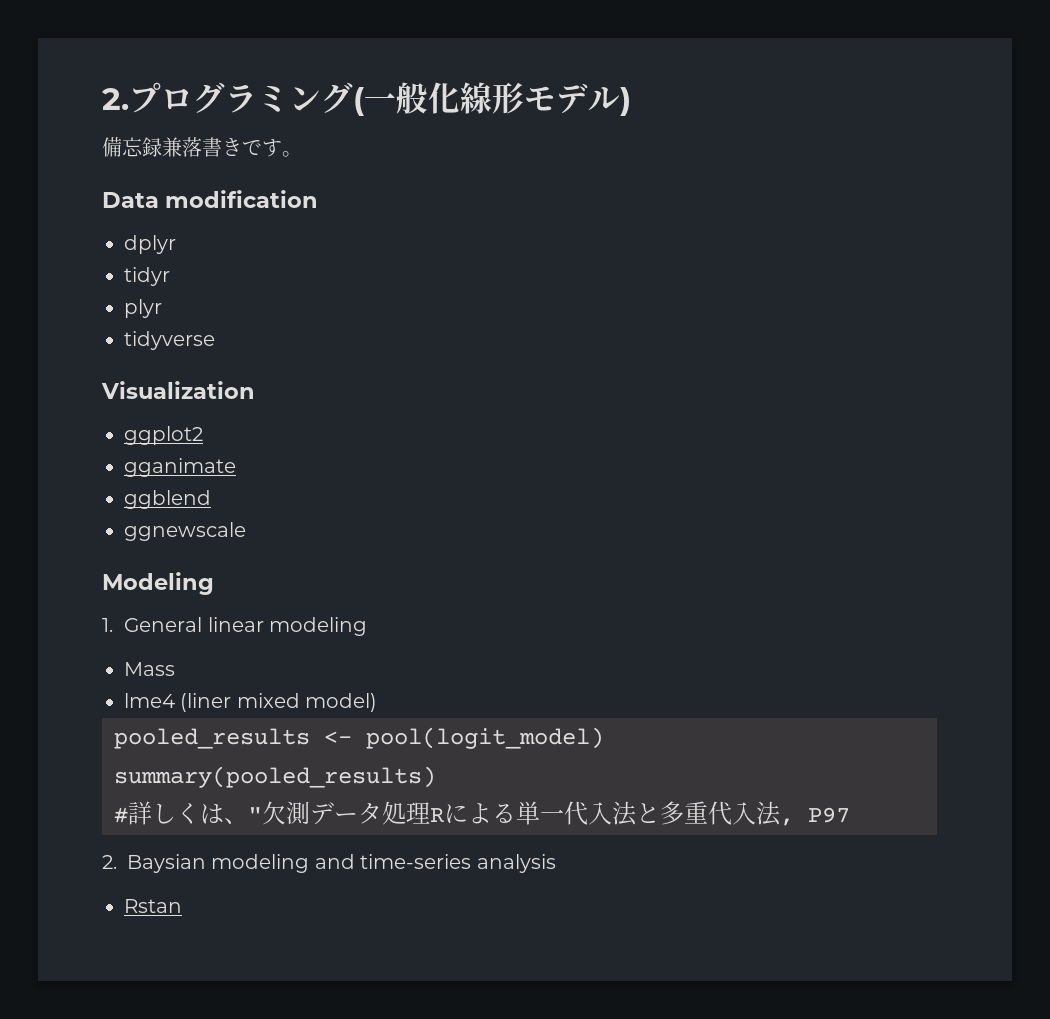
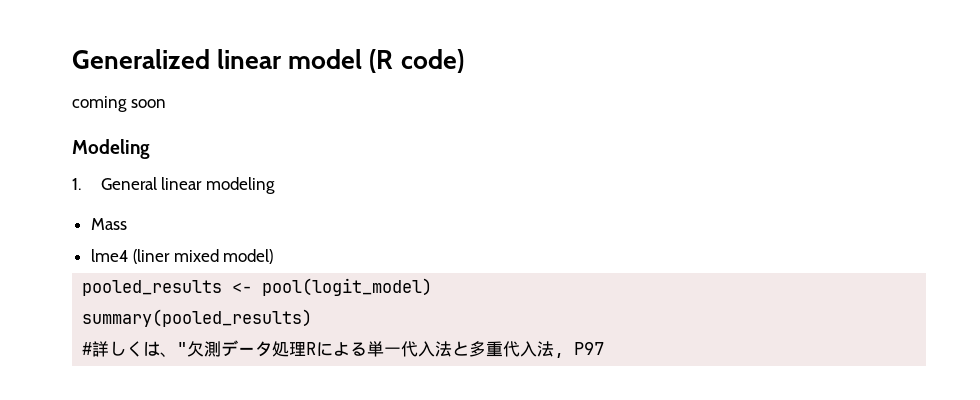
[102,82,631,116] [102,137,302,157] [102,190,319,208] [124,235,176,254] [124,267,170,286] [124,299,162,318] [124,331,215,350] [101,381,255,399] [124,426,203,445] [124,458,236,477] [124,490,211,509] [124,522,246,541] 2.プログラミング(一般化線形モデル) // 備忘録兼落書きです。 // Data modification // dplyr // tidyr // plyr // tidyverse // Visualization // ggplot2 // gganimate // ggblend // ggnewscale -> [72,49,464,73] [72,96,166,112] Generalized linear model (R code) // coming soon
[102,854,556,873] [124,899,182,913] // 2. Baysian modeling and time-series analysis // Rstan -> (605, 348) none

